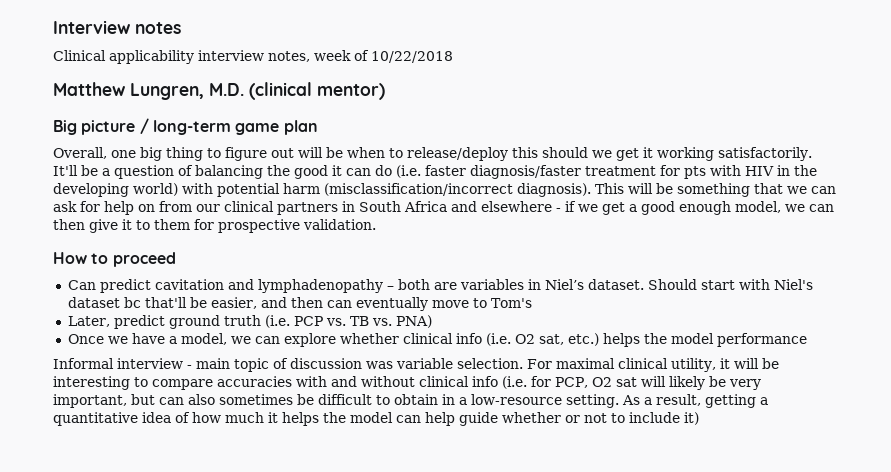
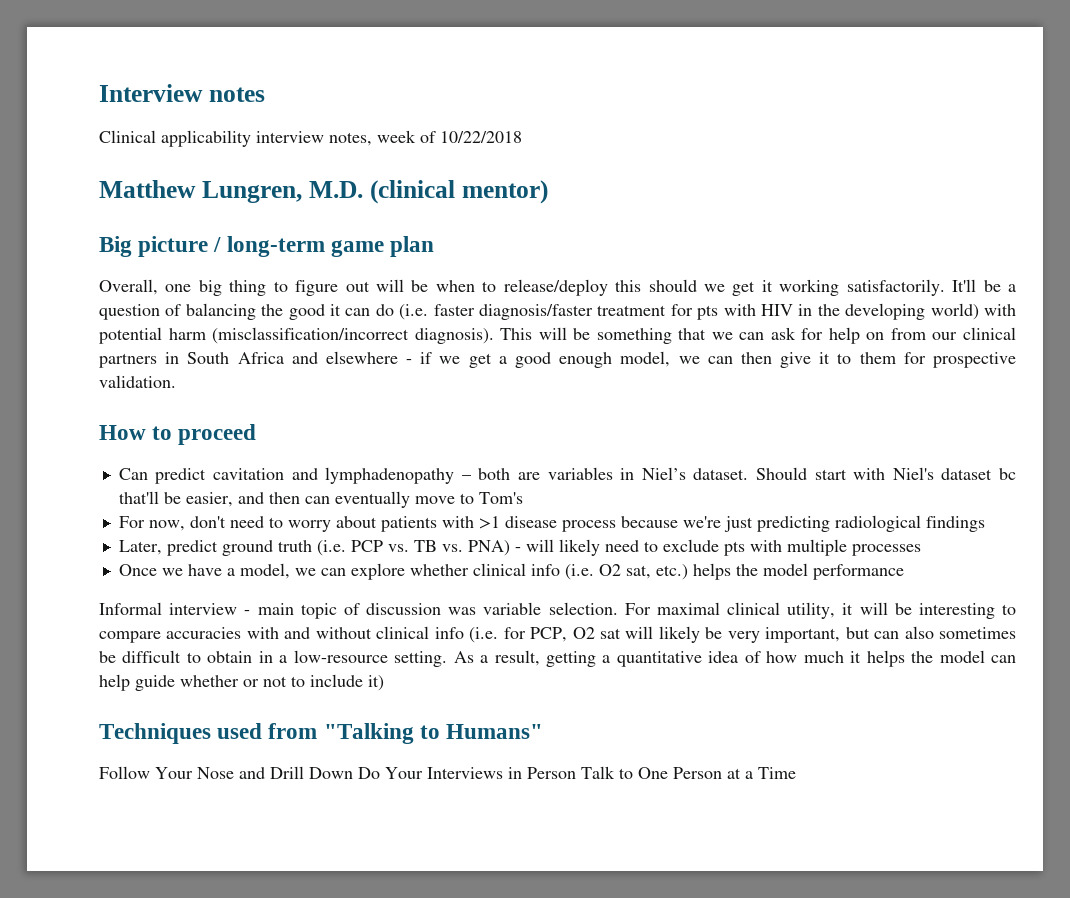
(532, 303) none -> [118,515,985,532] // For now, don't need to worry about patients with >1 disease process because we're just predicting radiological findings
(432, 321) none -> [514,539,921,556] - will likely need to exclude pts with multiple processes
(699, 418) none -> [99,723,544,744] [99,766,796,779] // Techniques used from "Talking to Humans" // Follow Your Nose and Drill Down Do Your Interviews in Person Talk to One Person at a Time

